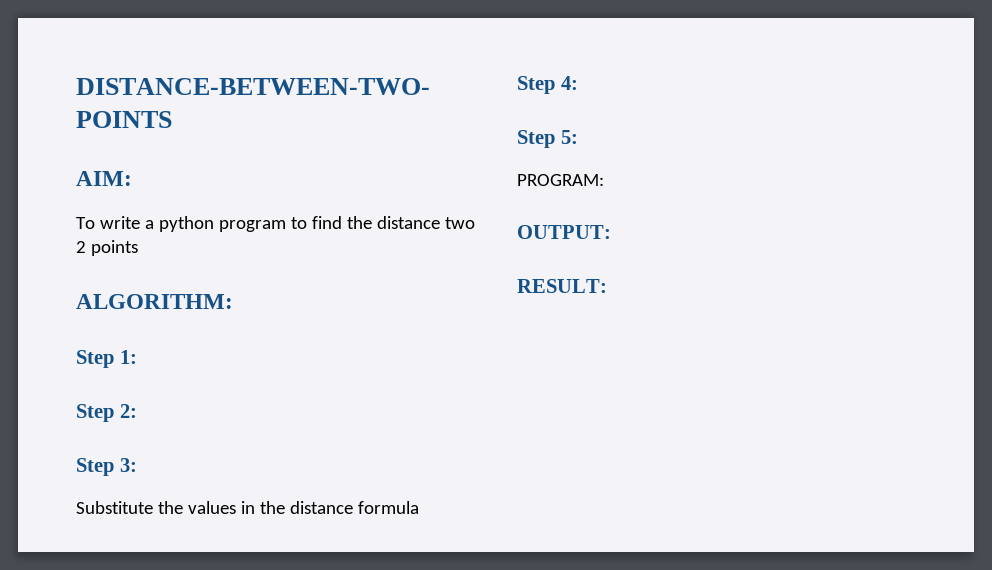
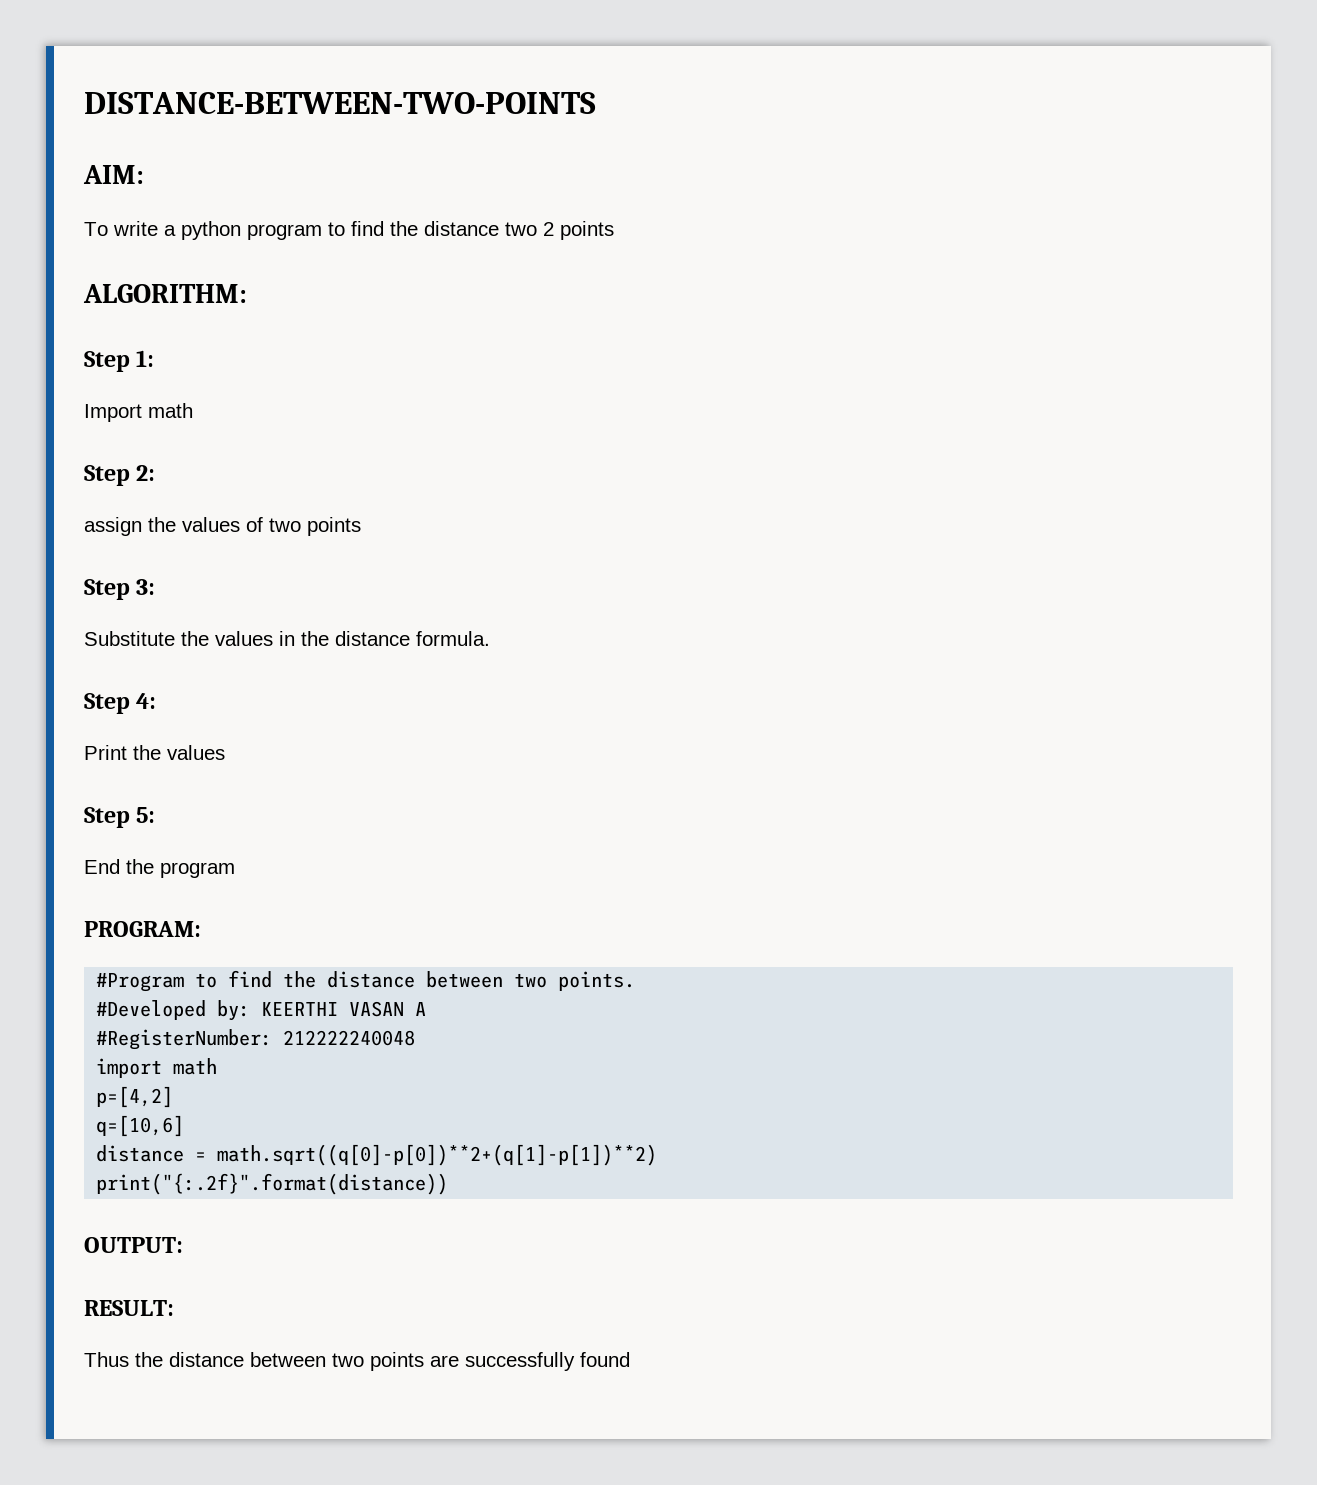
(137, 357) none -> [84,403,193,422] // Import math
(137, 411) none -> [84,517,361,536] // assign the values of two points
[357,501,419,514] formula -> [416,631,490,646] formula.
(578, 83) none -> [84,745,225,760] // Print the values
[517,174,604,186] [517,225,611,239] [517,279,607,293] PROGRAM: // OUTPUT: // RESULT: -> [84,859,235,878] [84,921,201,937] [96,970,636,992] [96,1000,427,1021] [96,1029,416,1050] [96,1058,218,1078] [96,1086,174,1108] [96,1115,185,1137] [96,1144,658,1166] [96,1173,449,1195] [84,1237,183,1253] [84,1300,174,1316] [84,1352,630,1371] End the program // PROGRAM: // #Program to find the distance between two points. // #Developed by: KEERTHI VASAN A // #RegisterNumber: 212222240048 // import math // p=[4,2] // q=[10,6] // distance = math.sqrt((q[0]-p[0])**2+(q[1]-p[1])**2) // print("{:.2f}".format(distance)) // OUTPUT: // RESULT: // Thus the distance between two points are successfully found

